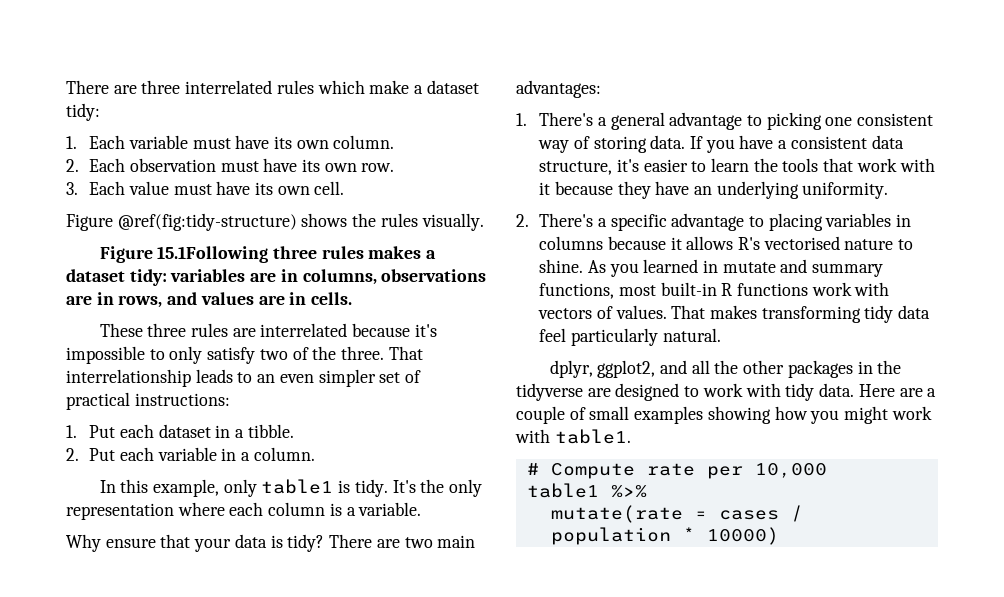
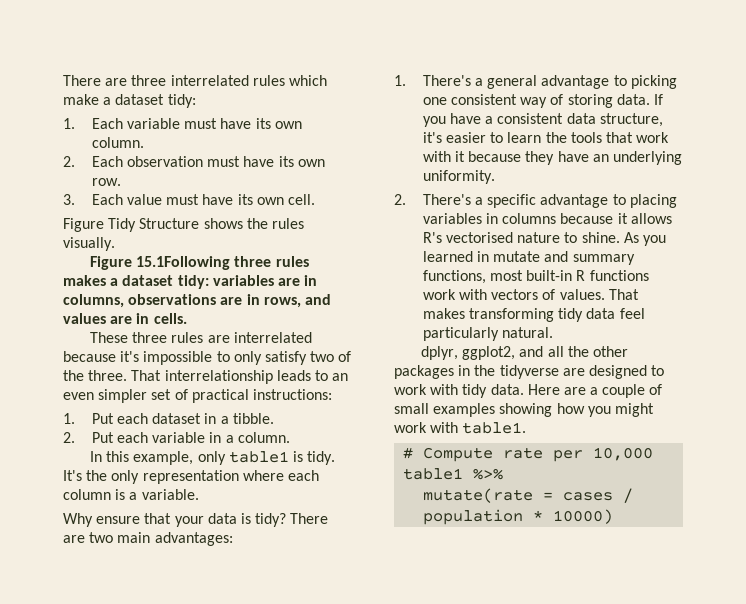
[117,213,297,231] @ref(fig:tidy-structure) -> [108,218,200,232] Tidy Structure

